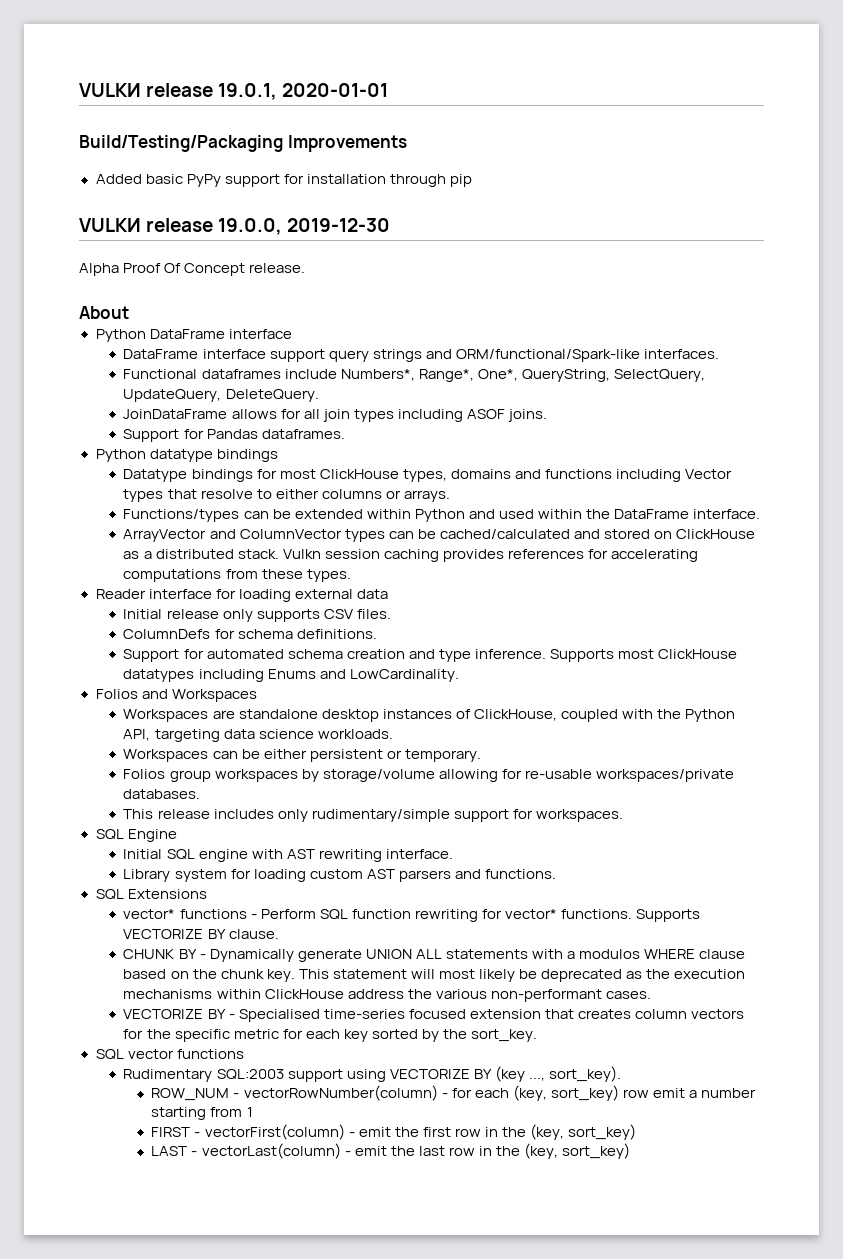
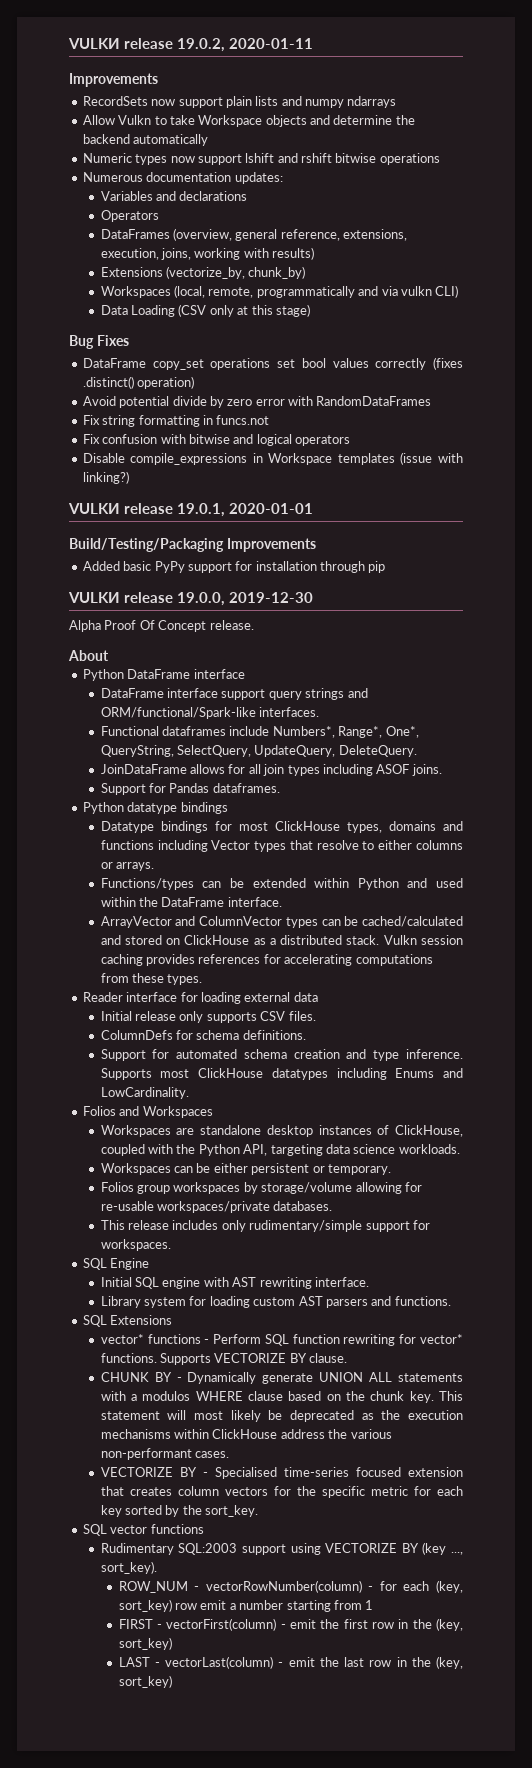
[79,83,214,97] VULKИ release -> [68,38,313,52] [69,73,158,87] [82,96,397,108] [82,115,415,127] [82,134,209,146] [82,153,440,165] [82,172,283,184] [100,191,248,201] [100,210,159,222] [100,228,408,241] [100,247,315,260] [100,266,306,279] [100,285,459,298] [100,304,310,317] [69,335,129,349] [82,357,463,370] [82,376,195,389] [82,396,432,408] [82,415,270,427] [82,434,350,446] [82,452,464,465] [82,471,129,484] [68,503,173,514] VULKИ release 19.0.2, 2020-01-11 // Improvements // RecordSets now support plain lists and numpy ndarrays // Allow Vulkn to take Workspace objects and determine the backend automatically // Numeric types now support lshift and rshift bitwise operations // Numerous documentation updates: // Variables and declarations // Operators // DataFrames (overview, general reference, extensions, execution, joins, working with results) // Extensions (vectorize_by, chunk_by) // Workspaces (local, remote, programmatically and via vulkn CLI) // Data Loading (CSV only at this stage) // Bug Fixes // DataFrame copy_set operations set bool values correctly (fixes .distinct() operation) // Avoid potential divide by zero error with RandomDataFrames // Fix string formatting in funcs.not // Fix confusion with bitwise and logical operators // Disable compile_expressions in Workspace templates (issue with linking?) // VULKИ release

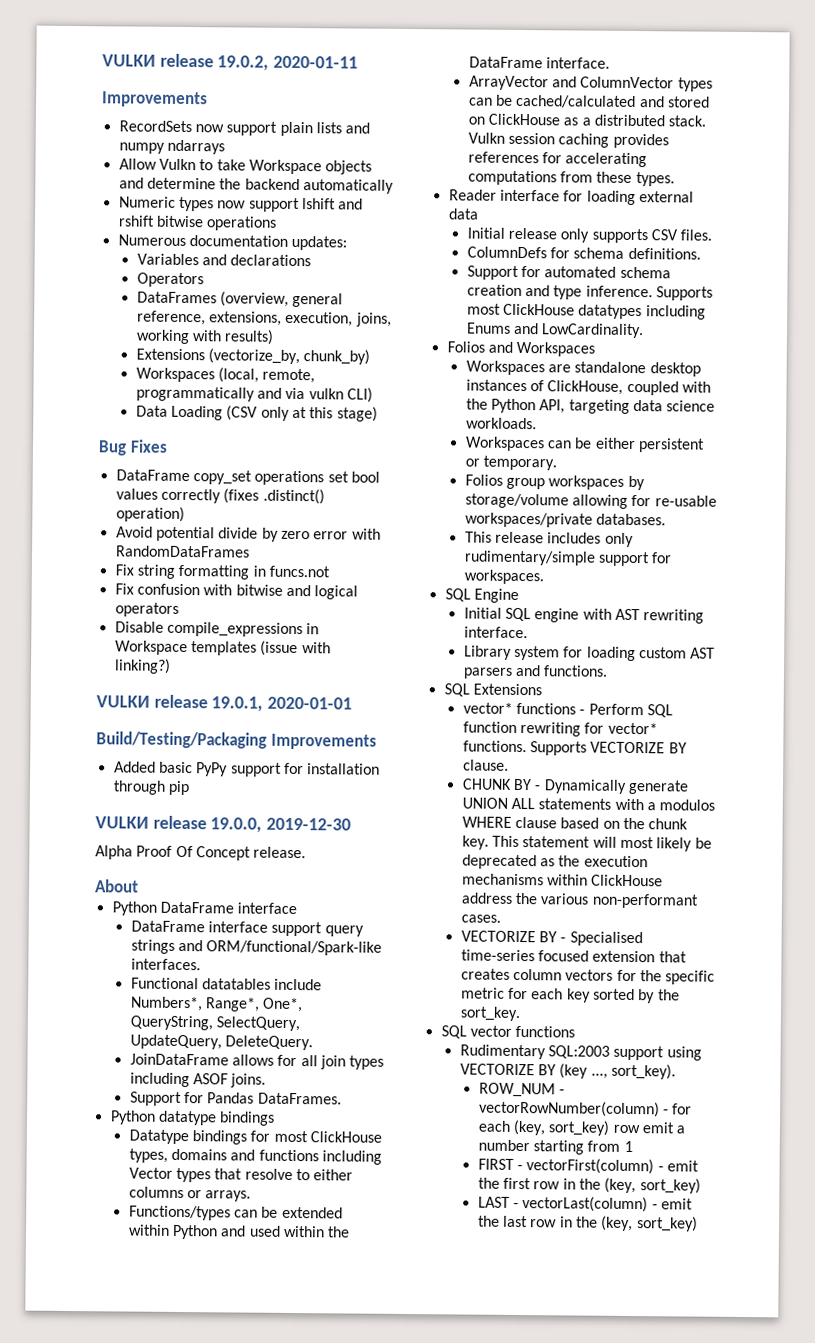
[162,726,227,736] dataframes -> [201,978,271,990] datatables
[212,783,280,793] dataframes. -> [257,1092,342,1105] DataFrames.

